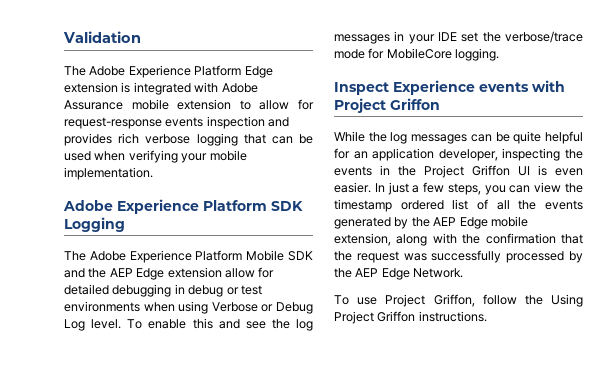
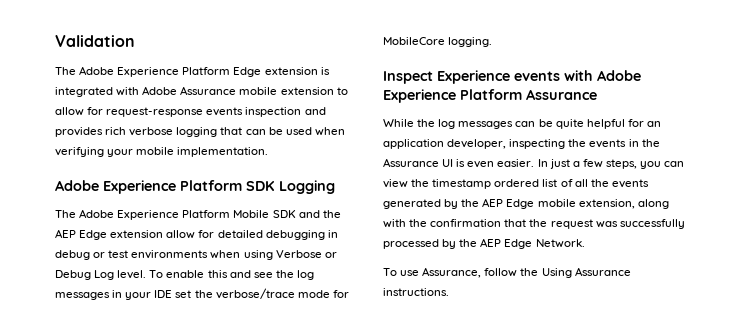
[334,98,440,113] Project Griffon -> [597,70,641,81] [383,89,597,103] Adobe Experience Platform Assurance
[424,165,510,178] Project Griffon -> [383,158,439,167] Assurance
[385,294,475,307] Project Griffon, -> [422,267,482,278] Assurance,
[334,311,416,324] Project Griffon -> [574,267,631,276] Assurance

